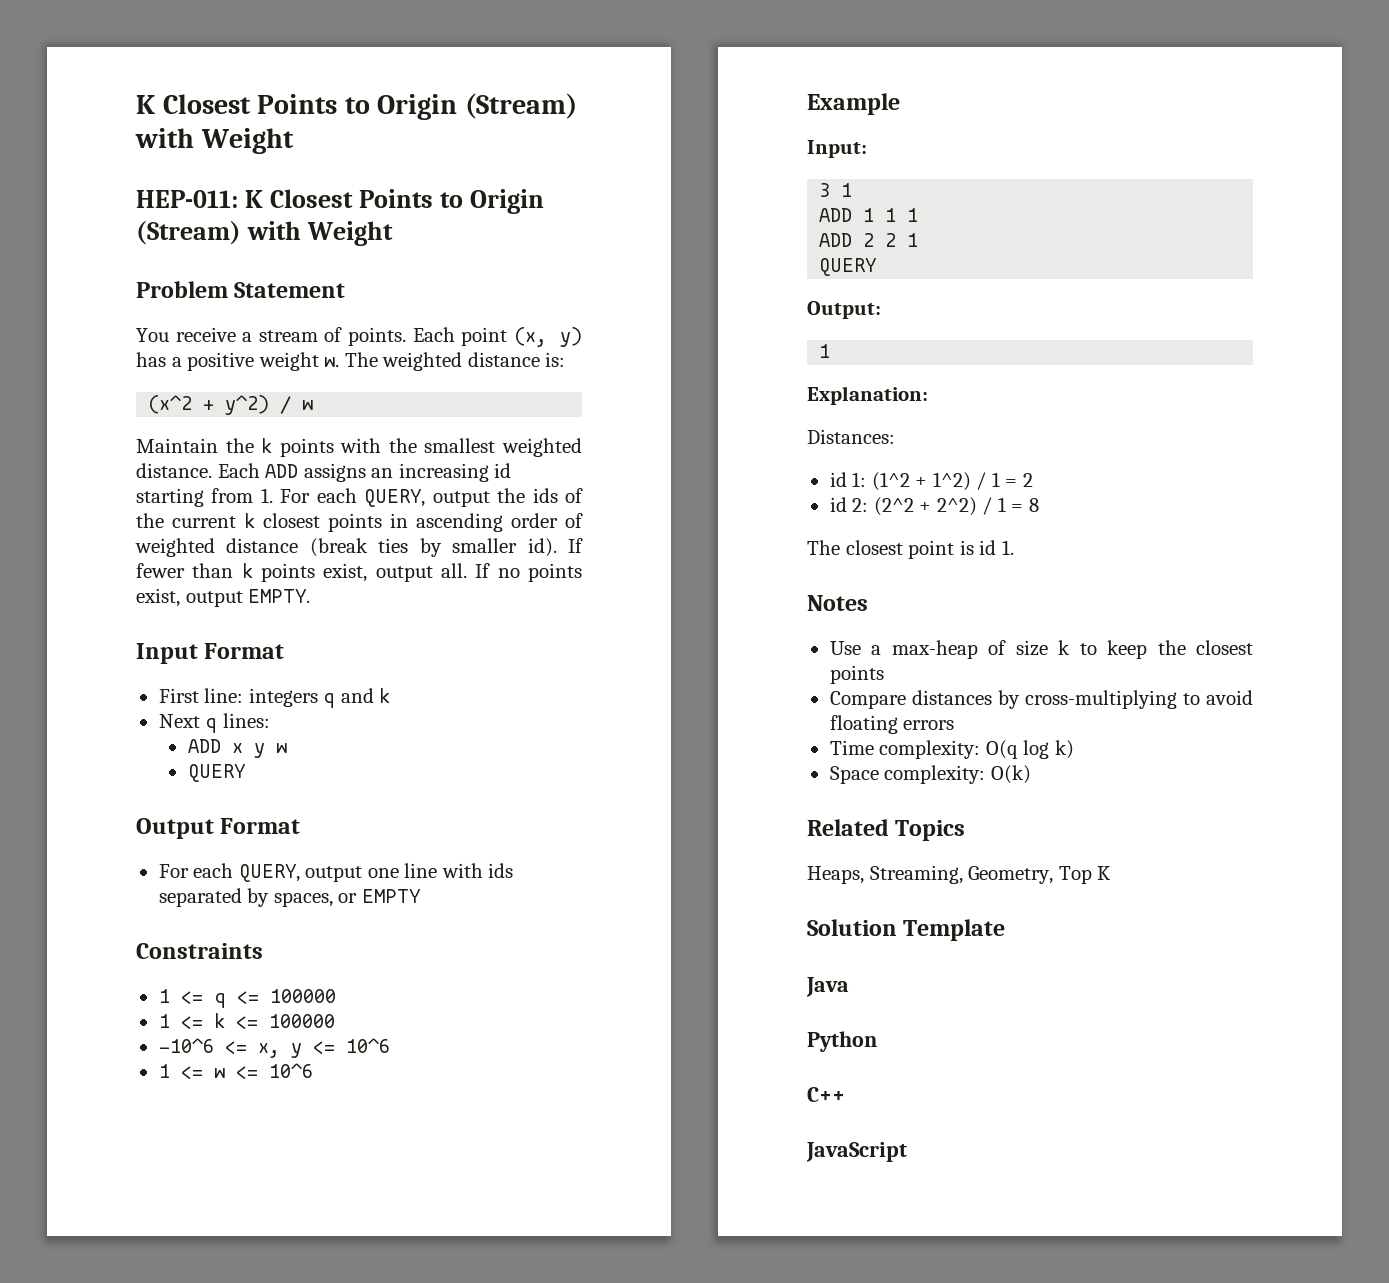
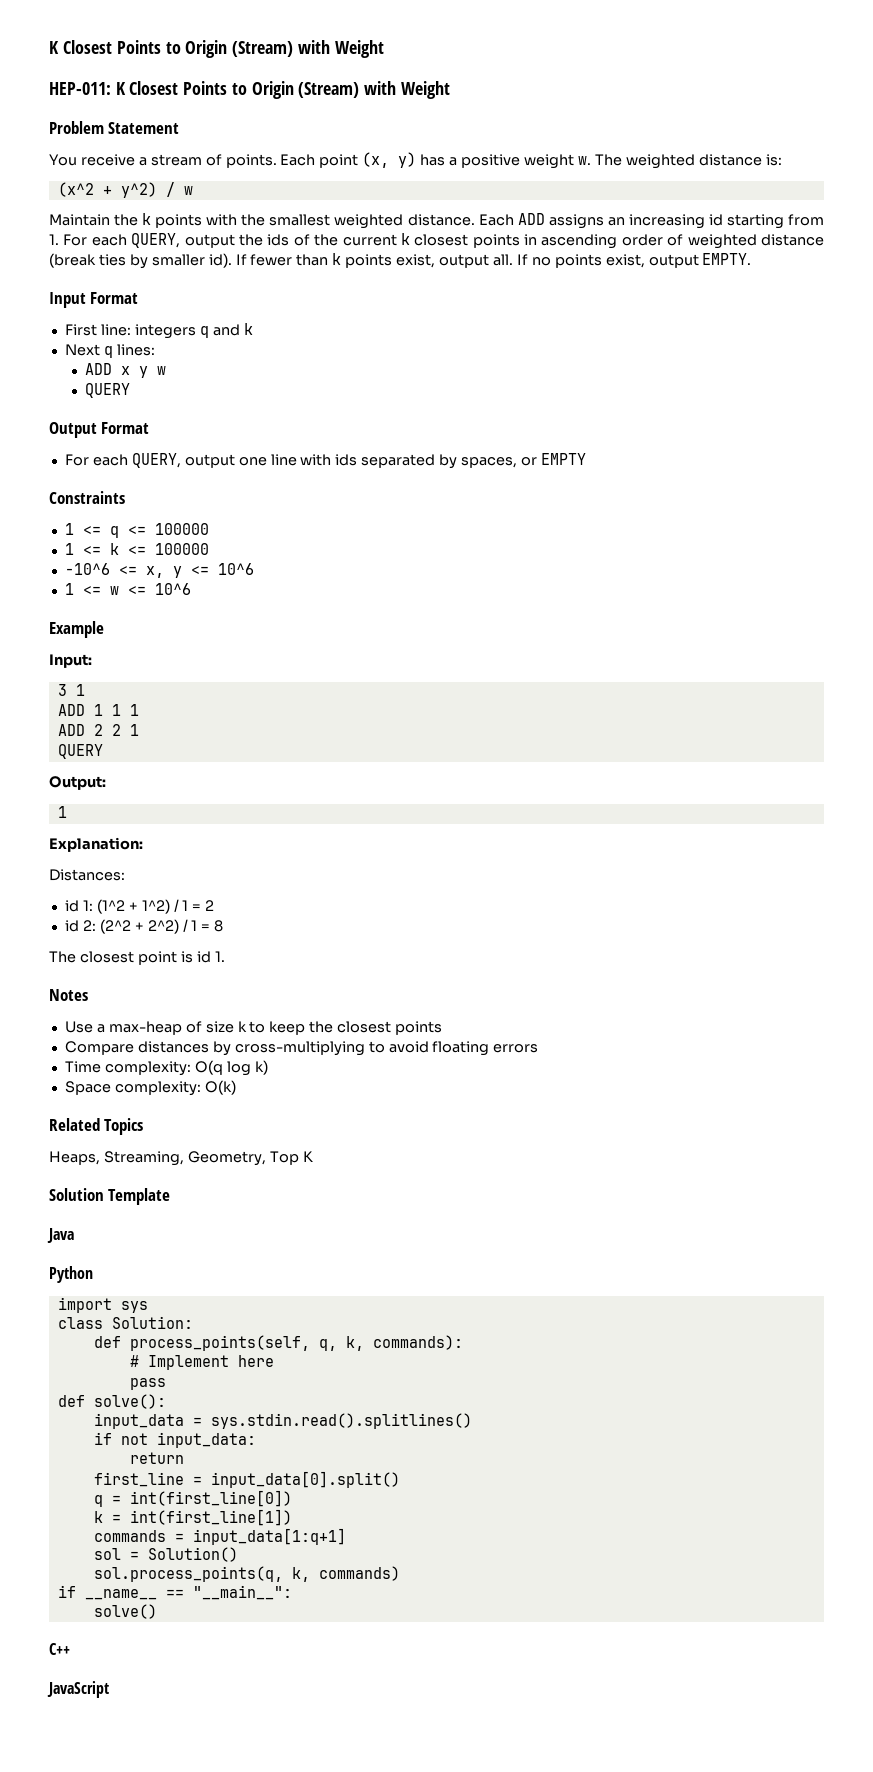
(877, 1041) none -> [57,1297,148,1313] [57,1316,193,1329] [93,1335,463,1351] [129,1355,274,1370] [129,1378,166,1390] [57,1394,166,1409] [93,1413,472,1429] [93,1432,256,1448] [129,1452,184,1464] [93,1471,400,1488] [93,1490,292,1507] [93,1509,292,1526] [93,1528,346,1545] [93,1547,238,1562] [93,1566,400,1582] [57,1585,292,1600] [93,1604,157,1619] // import sys // class Solution: // def process_points(self, q, k, commands): // # Implement here // pass // def solve(): // input_data = sys.stdin.read().splitlines() // if not input_data: // return // first_line = input_data[0].split() // q = int(first_line[0]) // k = int(first_line[1]) // commands = input_data[1:q+1] // sol = Solution() // sol.process_points(q, k, commands) // if __name__ == "__main__": // solve()

